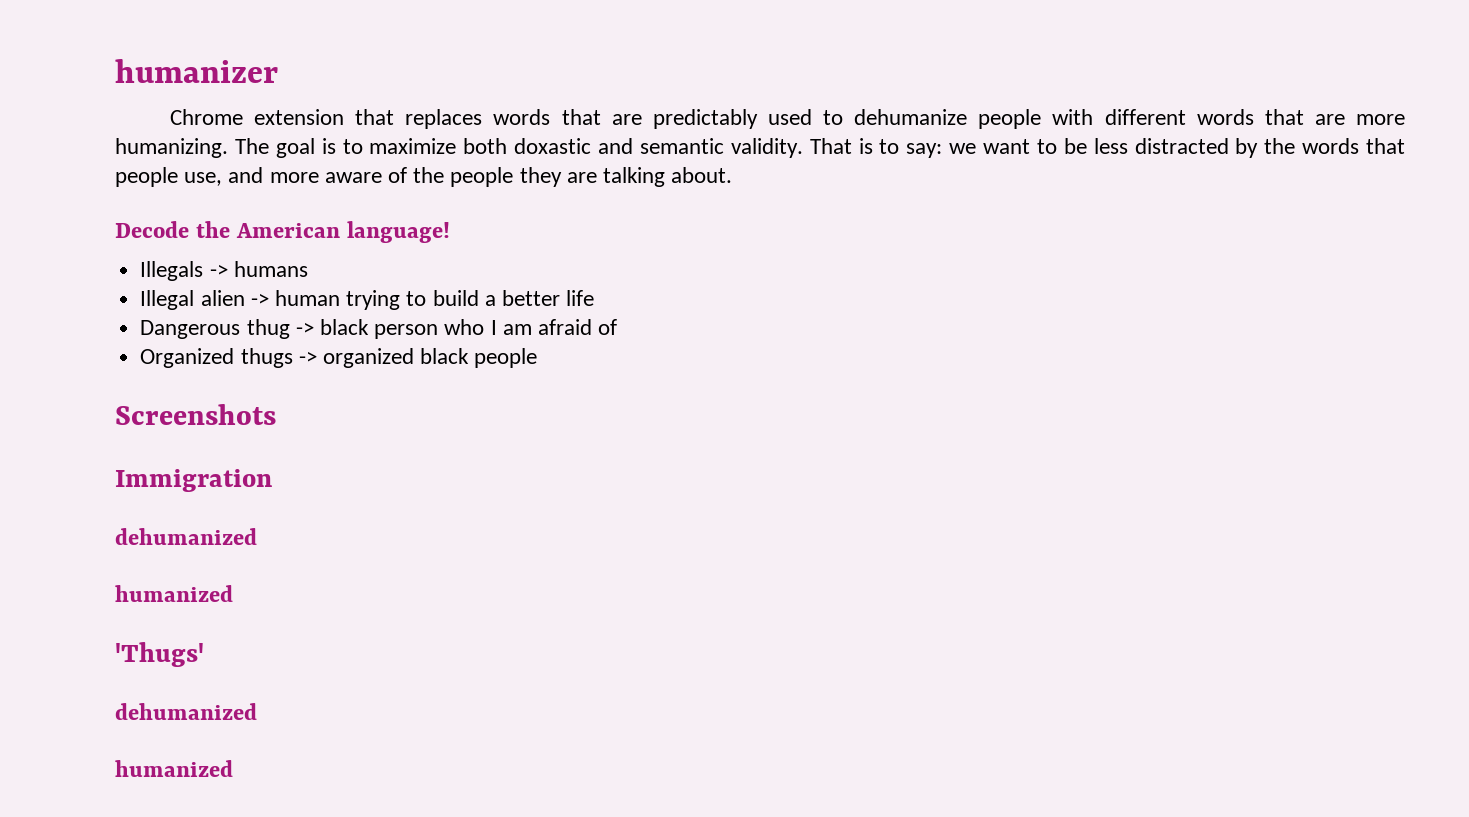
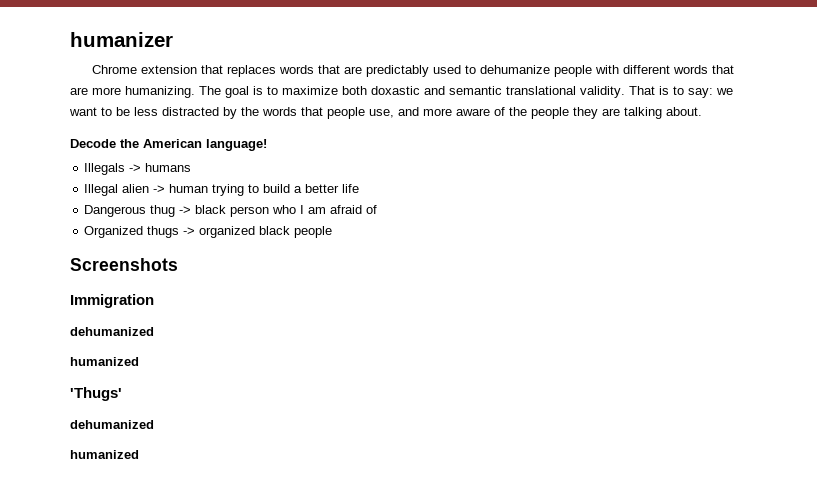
(724, 146) none -> [506,86,576,95] translational

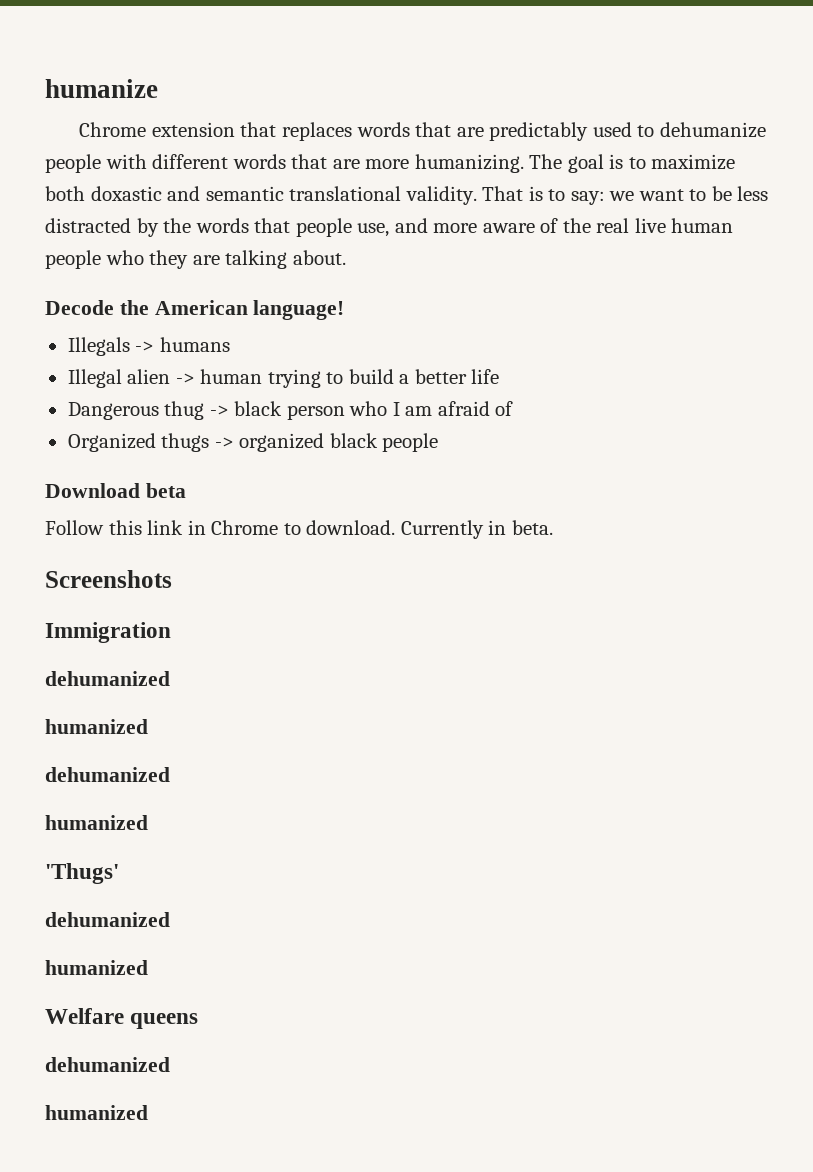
[70,32,173,47] humanizer -> [45,79,158,98] humanize
[531,107,569,119] people -> [596,218,734,233] [45,250,144,269] real live human people who
(333, 232) none -> [45,483,186,498] [45,520,553,539] // Download beta // Follow this link in Chrome to download. Currently in beta.
(139, 361) none -> [45,767,170,782] [45,815,148,830] // dehumanized // humanized
(139, 454) none -> [45,1008,199,1029] [45,1057,170,1072] [45,1105,148,1120] // Welfare queens // dehumanized // humanized

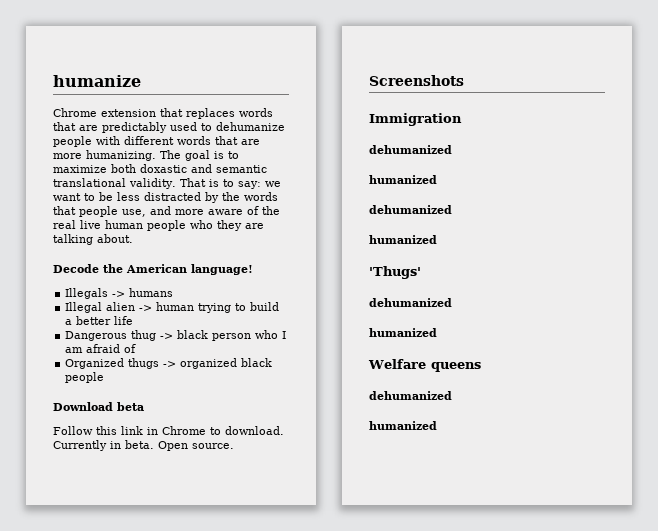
(553, 527) none -> [158,441,234,451] Open source.

